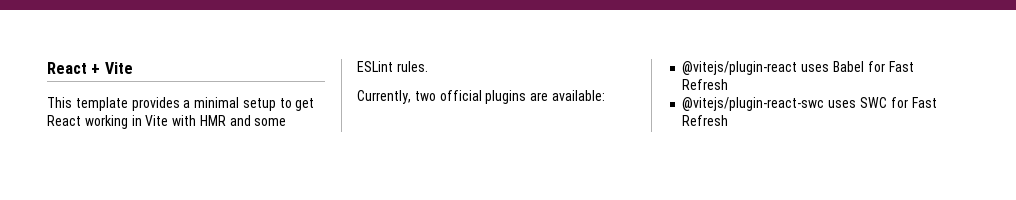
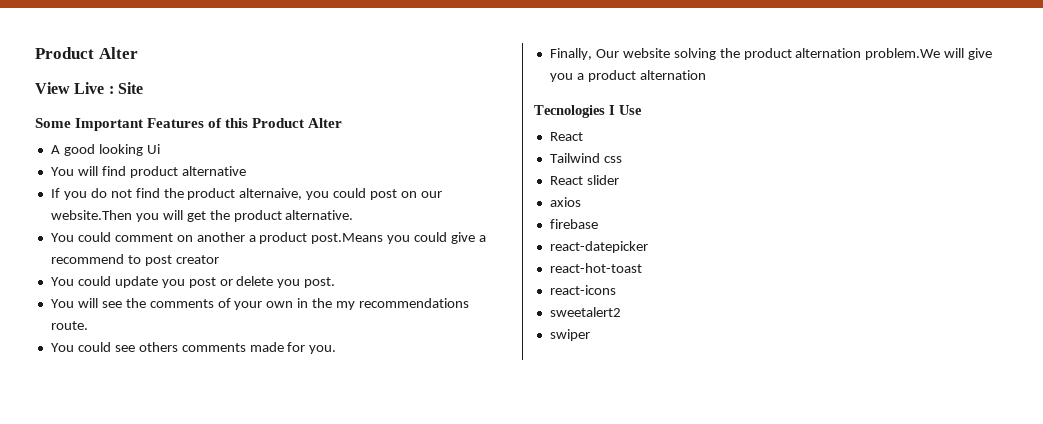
[47,62,133,74] [47,97,315,111] [47,115,287,129] [357,61,428,72] [357,90,605,104] [682,61,914,75] [682,79,729,90] [682,97,937,111] [682,115,729,126] React + Vite // This template provides a minimal setup to get React working in Vite with HMR and some ESLint rules. // Currently, two official plugins are available: // @vitejs/plugin-react uses Babel for Fast Refresh // @vitejs/plugin-react-swc uses SWC for Fast Refresh -> [35,47,138,59] [35,82,143,94] [35,118,343,131] [50,144,160,156] [50,166,246,178] [50,188,442,200] [50,210,354,222] [50,232,487,244] [50,254,219,266] [50,276,336,288] [50,298,470,310] [50,321,88,330] [50,342,337,354] [549,48,993,60] [549,70,706,82] [534,105,642,118] [549,132,583,141] [549,153,622,163] [549,175,619,185] [549,197,581,207] [549,219,598,229] [549,241,648,253] [549,263,642,273] [549,285,616,295] [549,307,621,317] [549,329,590,341] Product Alter // View Live : Site // Some Important Features of this Product Alter // A good looking Ui // You will find product alternative // If you do not find the product alternaive, you could post on our website.Then you will get the product alternative. // You could comment on another a product post.Means you could give a recommend to post creator // You could update you post or delete you post. // You will see the comments of your own in the my recommendations route. // You could see others comments made for you. // Finally, Our website solving the product alternation problem.We will give you a product alternation // Tecnologies I Use // React // Tailwind css // React slider // axios // firebase // react-datepicker // react-hot-toast // react-icons // sweetalert2 // swiper

